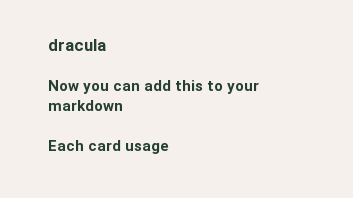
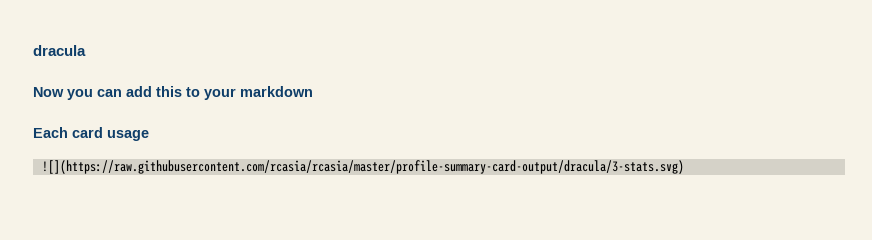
(170, 148) none -> [41,160,684,174] // ![](https://raw.githubusercontent.com/rcasia/rcasia/master/profile-summary-card-output/dracula/3-stats.svg)

